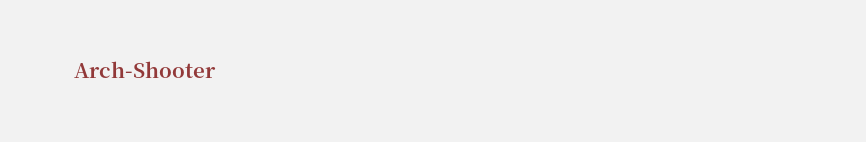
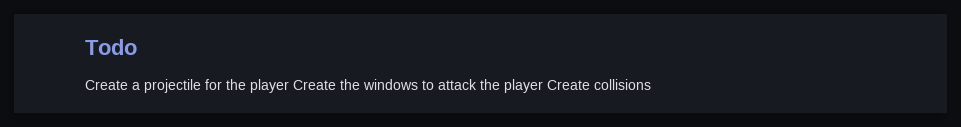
[74,61,216,78] Arch-Shooter -> [85,39,137,55] [85,79,651,93] Todo // Create a projectile for the player Create the windows to attack the player Create collisions

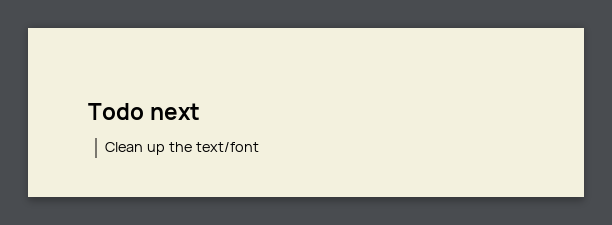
[85,79,651,93] // Create a projectile for the player Create the windows to attack the player Create collisions -> [150,103,201,120] [105,142,259,155] next // Clean up the text/font

